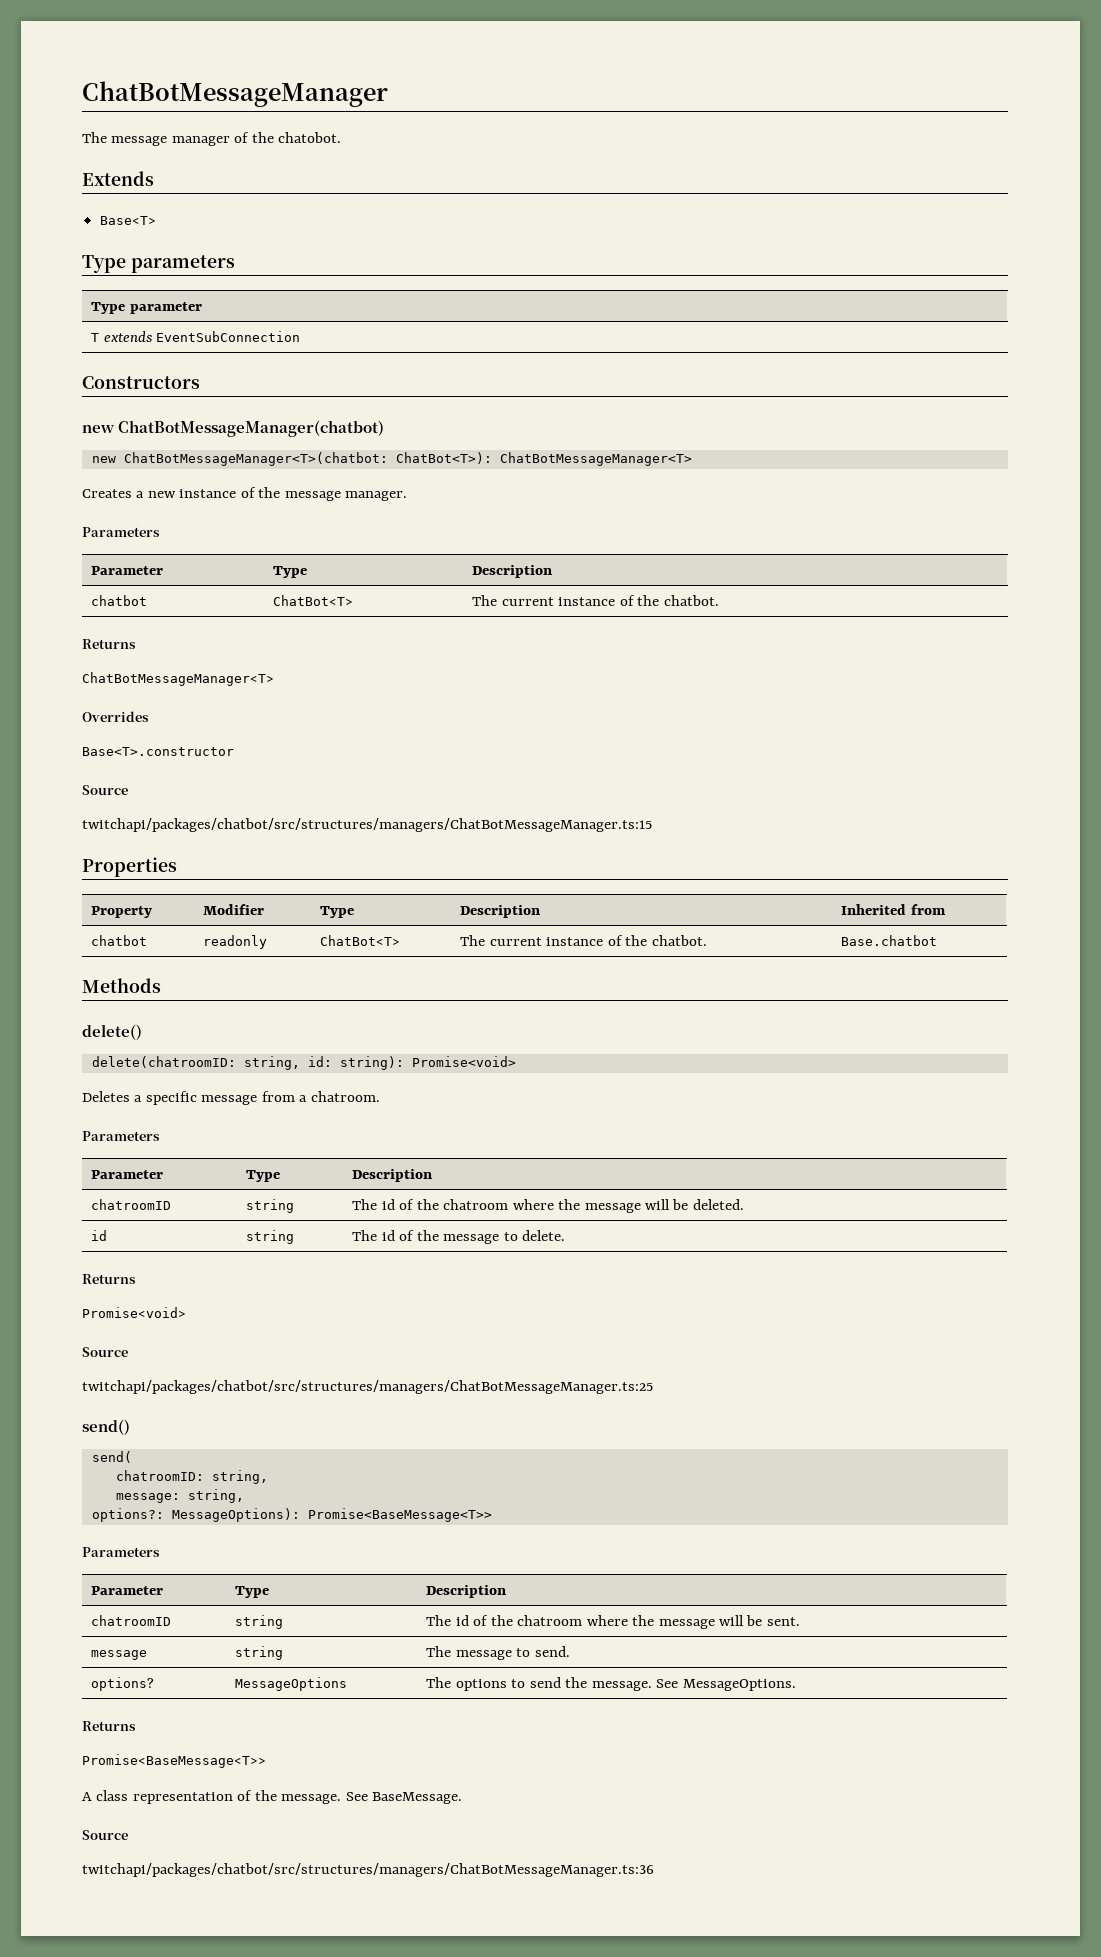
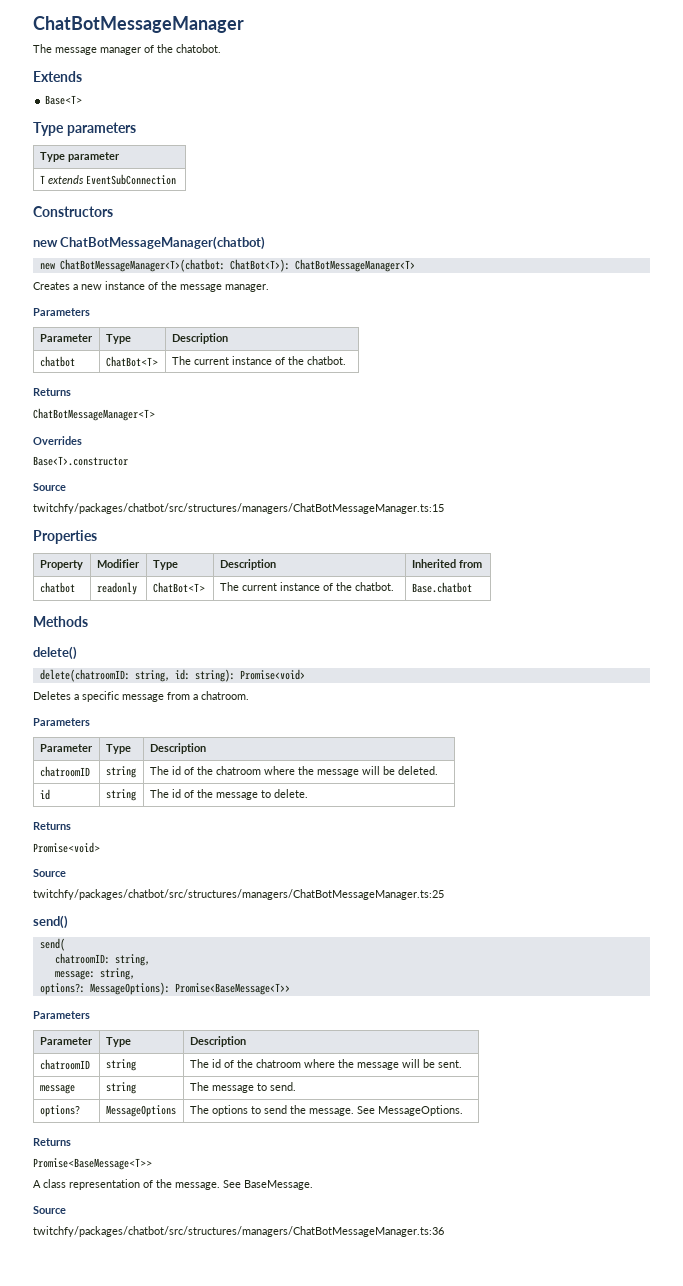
[82,818,652,832] twitchapi/packages/chatbot/src/structures/managers/ChatBotMessageManager.ts:15 -> [33,503,444,514] twitchfy/packages/chatbot/src/structures/managers/ChatBotMessageManager.ts:15
[82,1380,653,1394] twitchapi/packages/chatbot/src/structures/managers/ChatBotMessageManager.ts:25 -> [33,889,444,900] twitchfy/packages/chatbot/src/structures/managers/ChatBotMessageManager.ts:25
[82,1863,654,1877] twitchapi/packages/chatbot/src/structures/managers/ChatBotMessageManager.ts:36 -> [33,1226,444,1237] twitchfy/packages/chatbot/src/structures/managers/ChatBotMessageManager.ts:36

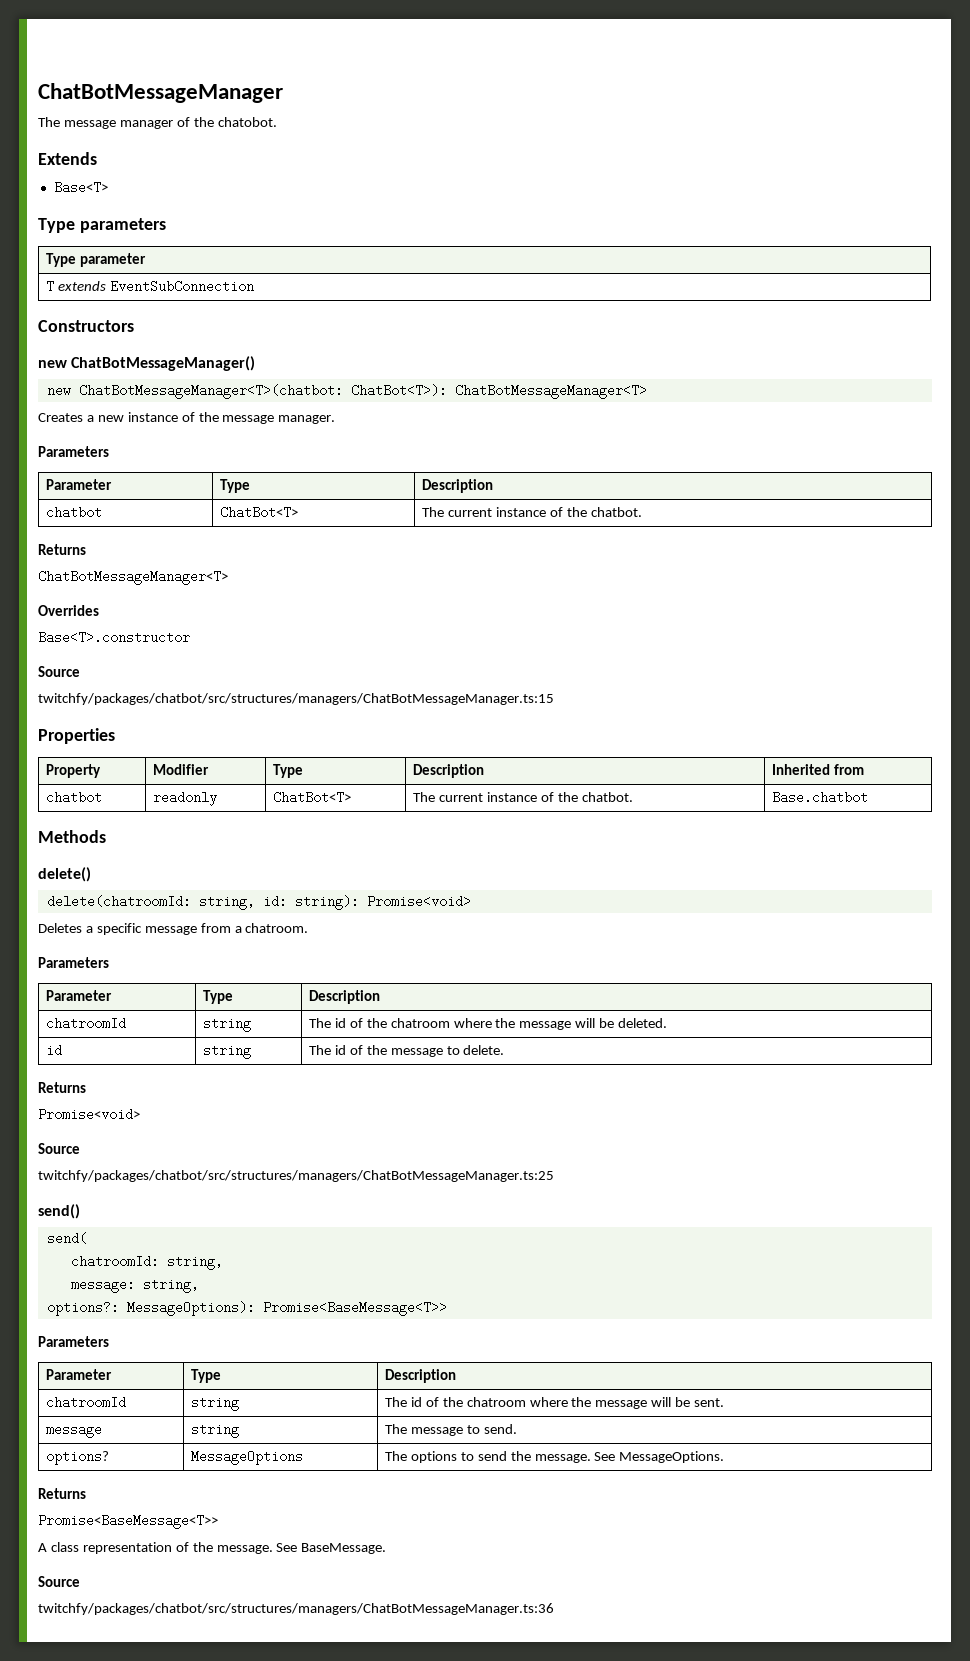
[60,236,266,250] ChatBotMessageManager(chatbot) -> [71,356,256,371] ChatBotMessageManager()
[39,669,130,682] delete(chatroomID: -> [46,895,191,908] delete(chatroomId:
[39,766,90,777] chatroomID -> [45,1017,126,1030] chatroomId
[54,953,110,964] chatroomID: -> [70,1255,159,1268] chatroomId:
[39,1059,90,1070] chatroomID -> [45,1396,126,1409] chatroomId

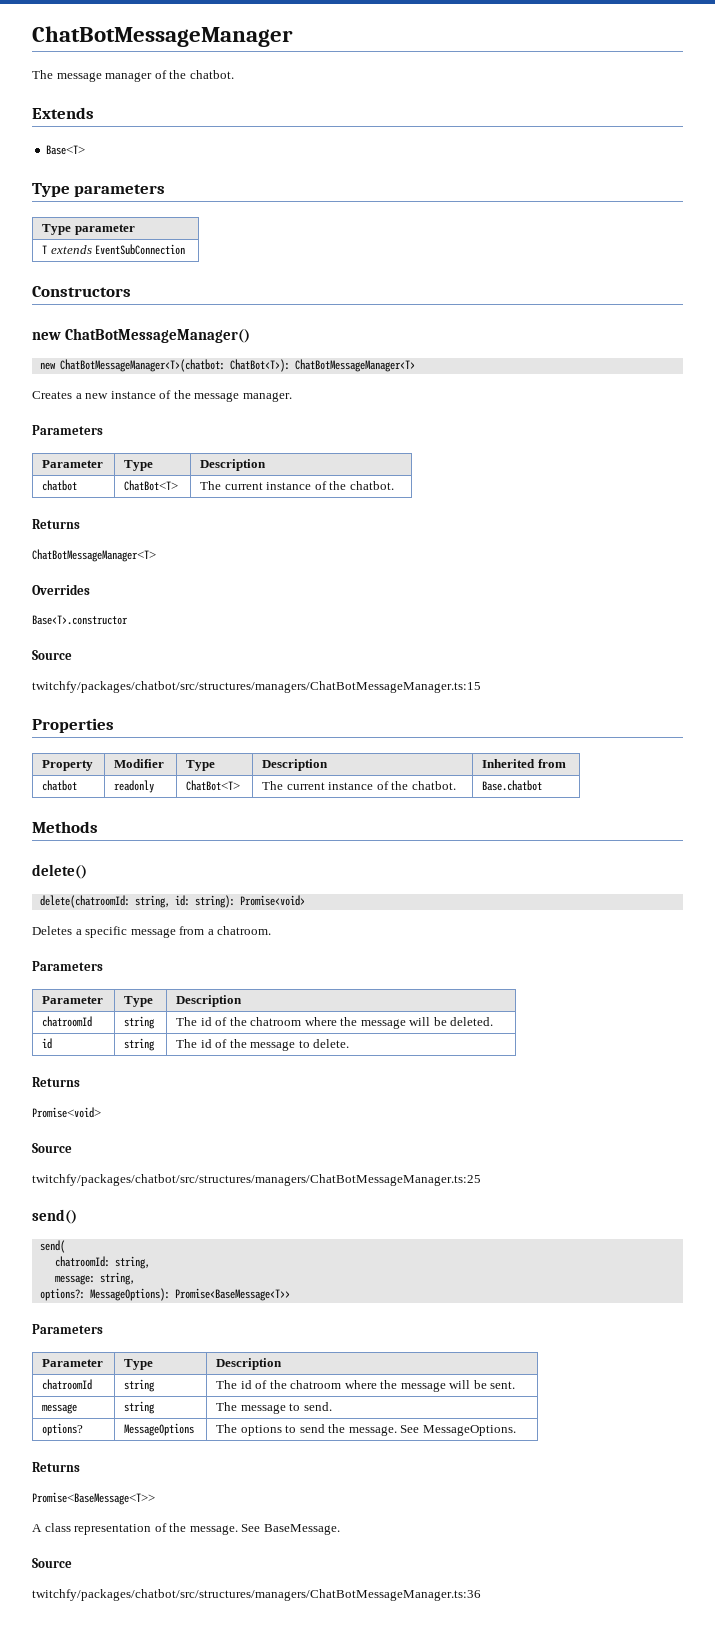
[217,117,277,127] chatobot. -> [189,70,234,79] chatbot.

